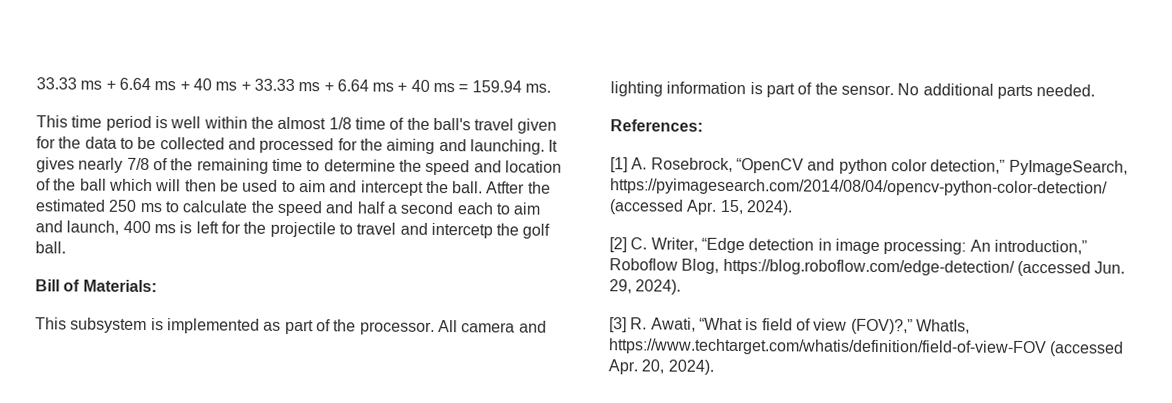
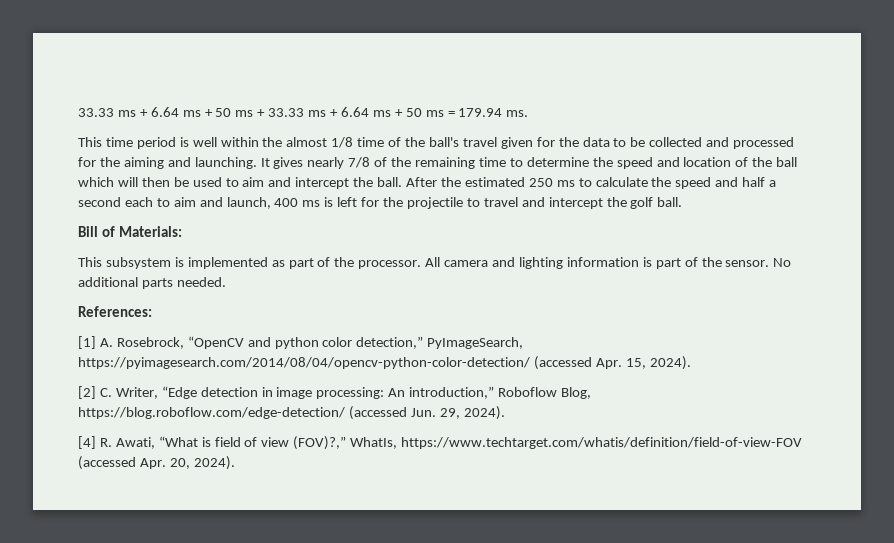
[36,77,212,91] 33.33 ms + 6.64 ms + 40 -> [78,107,232,117] 33.33 ms + 6.64 ms + 50
[410,79,430,92] 40 -> [405,108,422,117] 50
[471,80,522,93] 159.94 -> [458,108,503,117] 179.94
[486,181,526,194] Atfter -> [406,177,438,187] After
[430,222,493,239] intercetp -> [548,197,603,209] intercept
[609,317,627,333] [3] -> [78,436,96,449] [4]

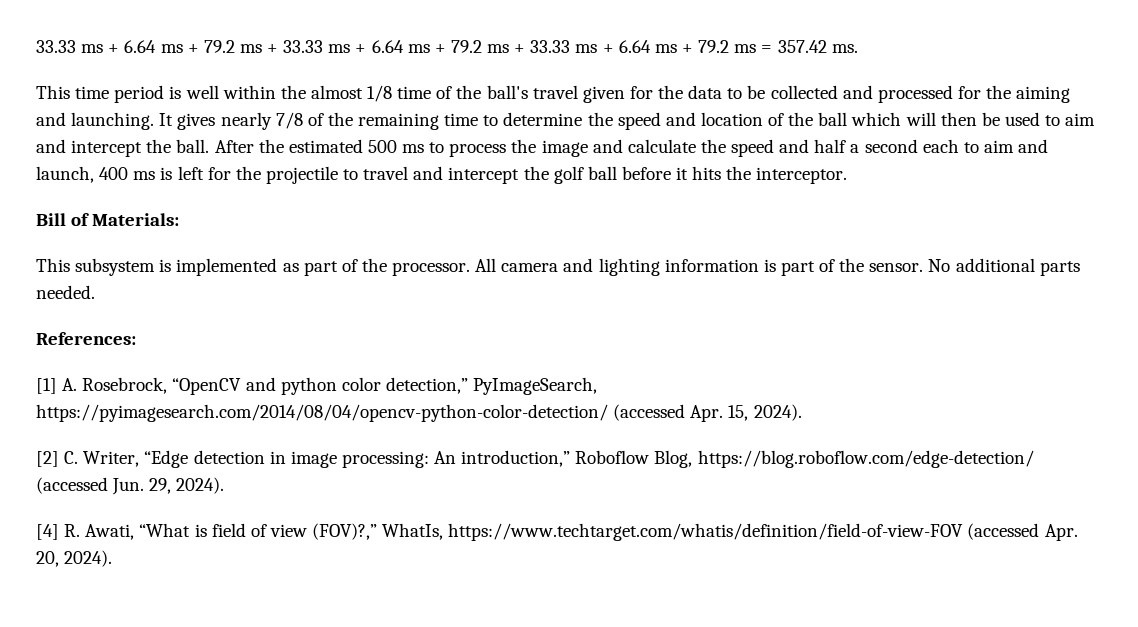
[78,107,422,117] 33.33 ms + 6.64 ms + 50 ms + 33.33 ms + 6.64 ms + 50 -> [36,40,730,53] 33.33 ms + 6.64 ms + 79.2 ms + 33.33 ms + 6.64 ms + 79.2 ms + 33.33 ms + 6.64 ms + 79.2
[458,108,503,117] 179.94 -> [777,40,827,53] 357.42
[528,178,553,187] 250 -> [367,140,397,153] 500
(592, 182) none -> [449,139,623,157] process the image and
[657,197,683,207] ball. -> [587,166,848,184] ball before it hits the interceptor.

